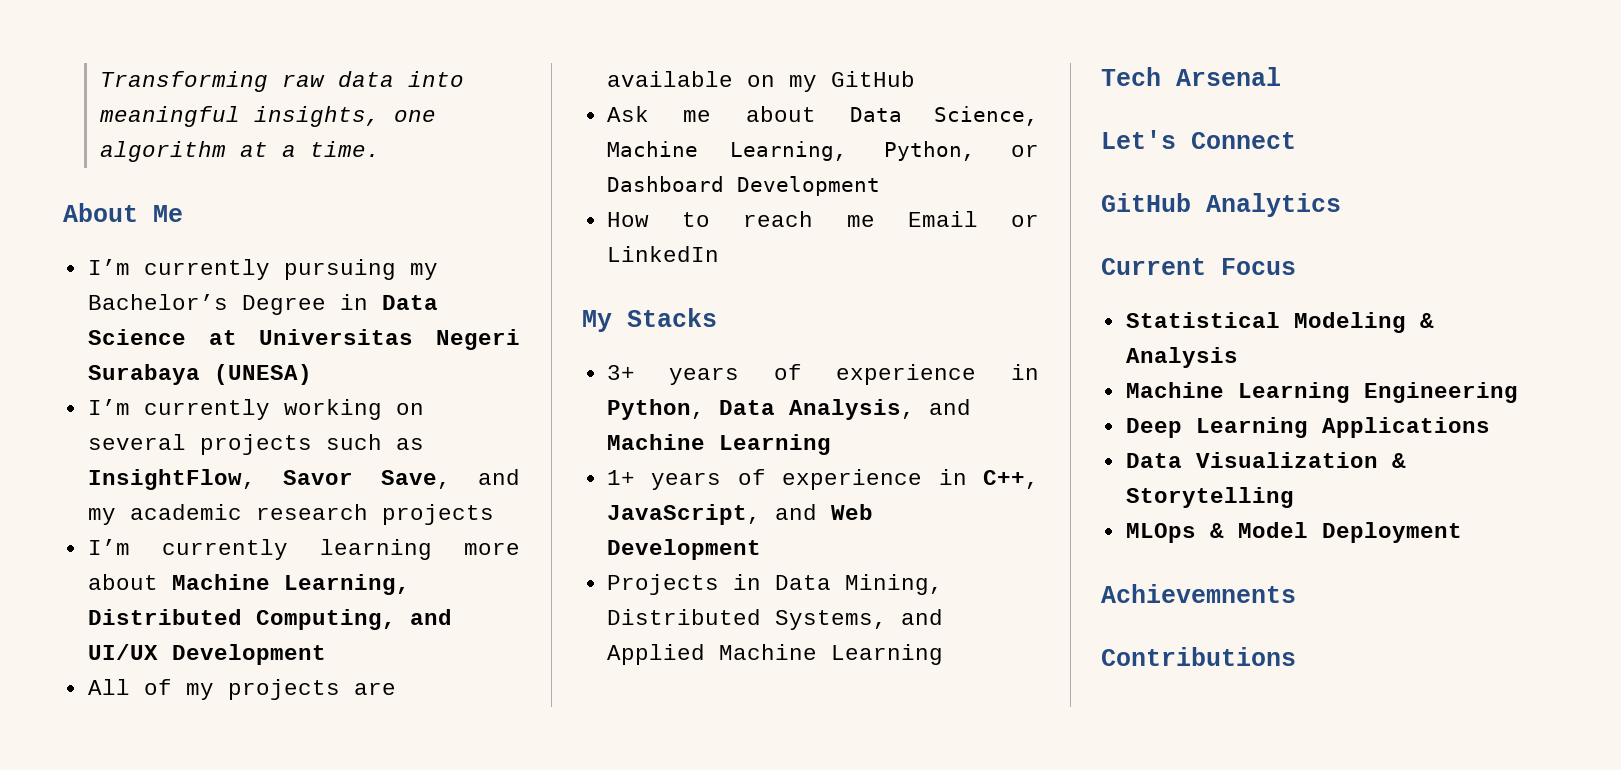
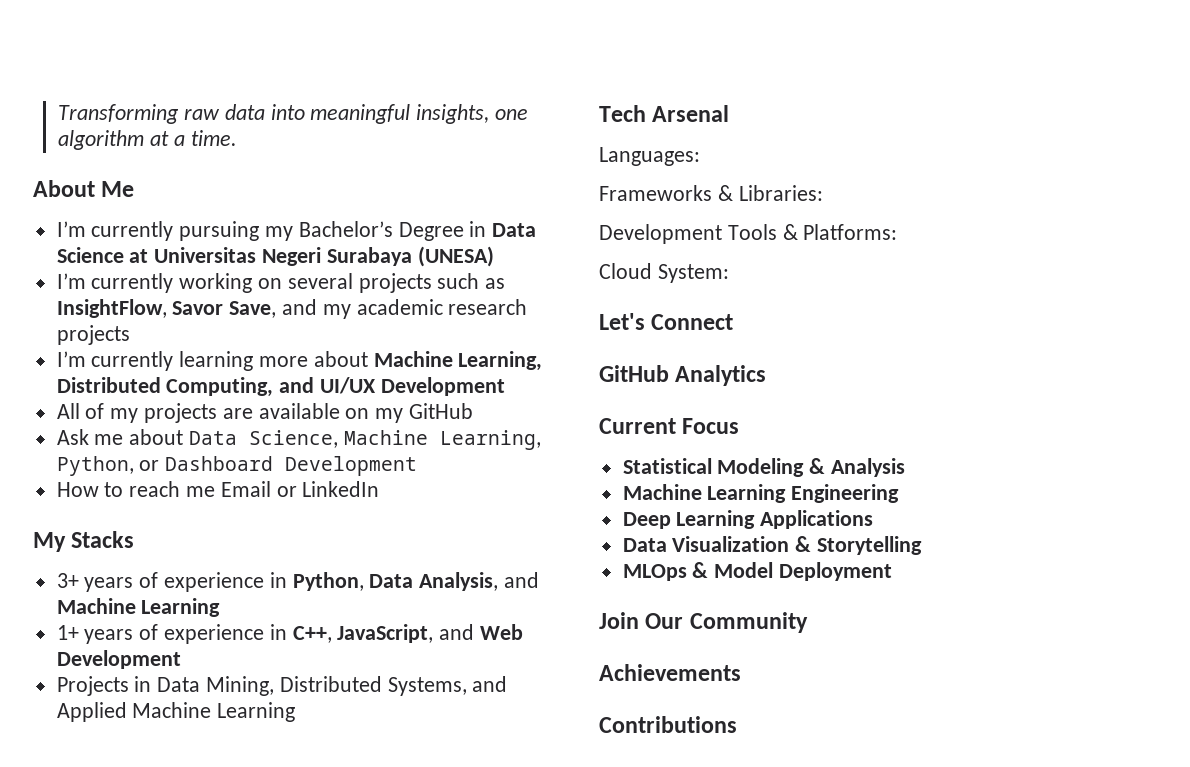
(1281, 76) none -> [599,147,700,166] [599,185,823,201] [599,224,898,244] [599,263,729,283] // Languages: // Frameworks & Libraries: // Development Tools & Platforms: // Cloud System:
[1101,584,1296,603] Achievemnents -> [599,612,808,633] [599,664,741,681] Join Our Community // Achievements

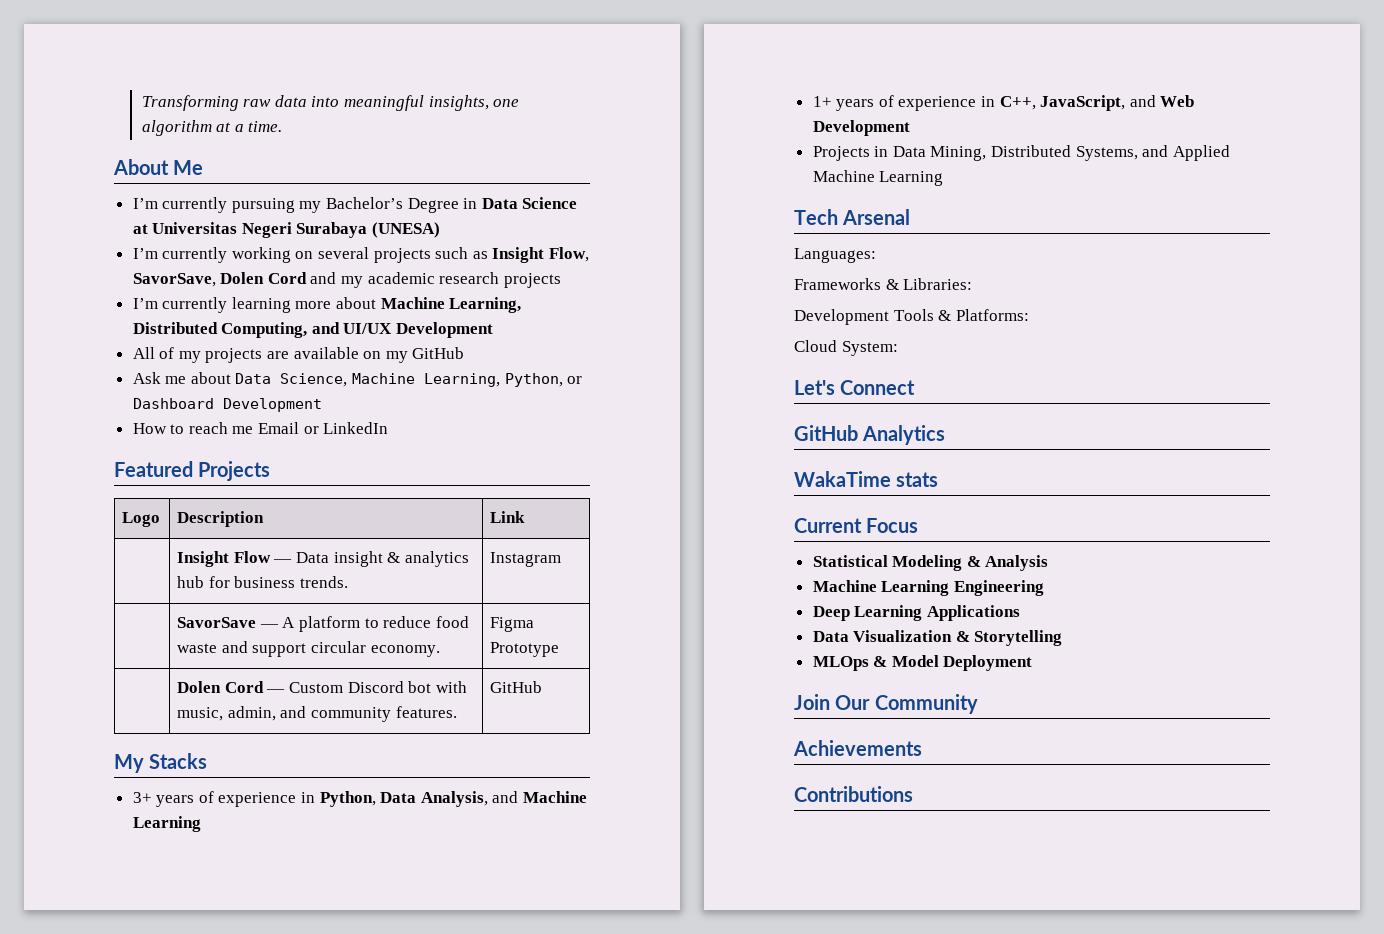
[56,299,277,318] InsightFlow, Savor Save, -> [492,247,590,263] [132,272,307,287] Insight Flow, SavorSave, Dolen Cord
(380, 489) none -> [114,461,271,481] [122,512,161,527] [177,511,265,527] [490,511,526,523] [177,551,469,567] [177,576,348,588] [490,552,562,567] [177,616,469,632] [177,641,440,657] [490,617,535,632] [490,642,560,657] [177,681,467,693] [177,706,457,722] [490,681,543,693] // Featured Projects // Logo | Description | Link // | Insight Flow — Data insight & analytics hub for business trends. | Instagram // | SavorSave — A platform to reduce food waste and support circular economy. | Figma Prototype // | Dolen Cord — Custom Discord bot with music, admin, and community features. | GitHub
(767, 375) none -> [794,471,939,487] // WakaTime stats

